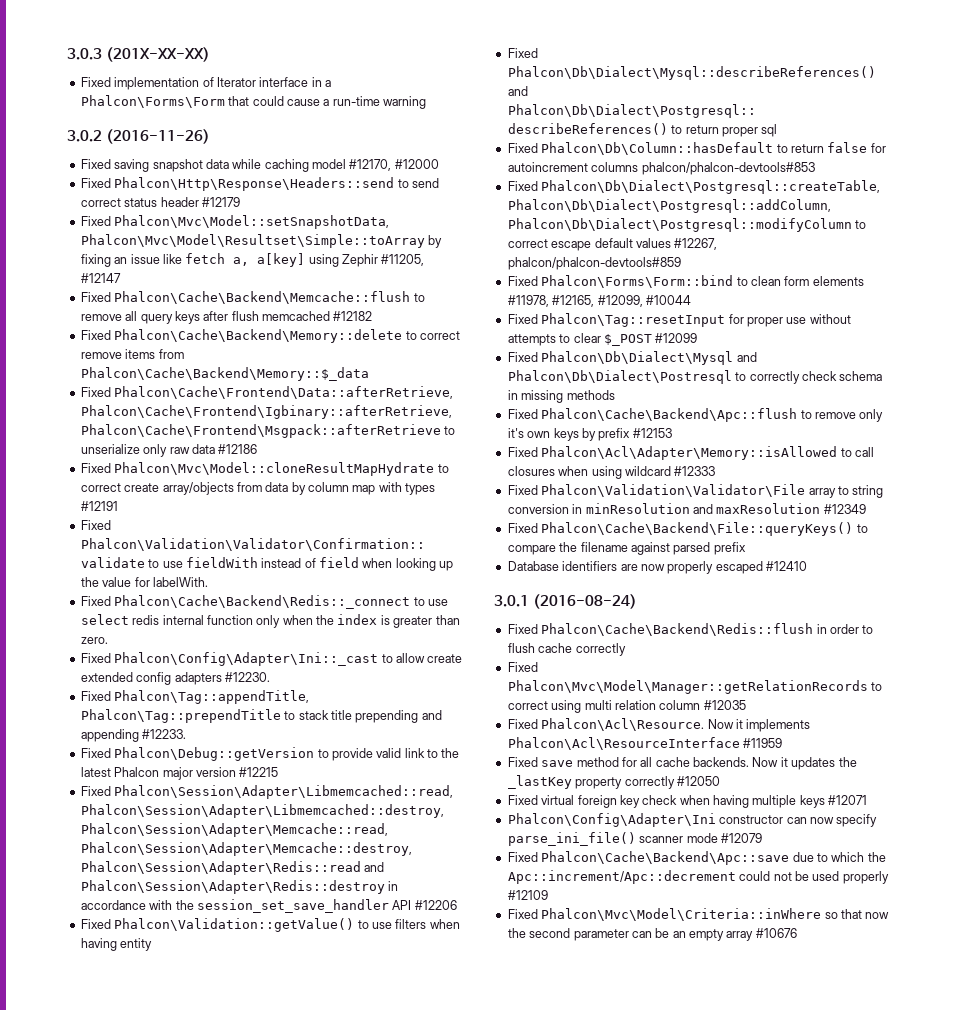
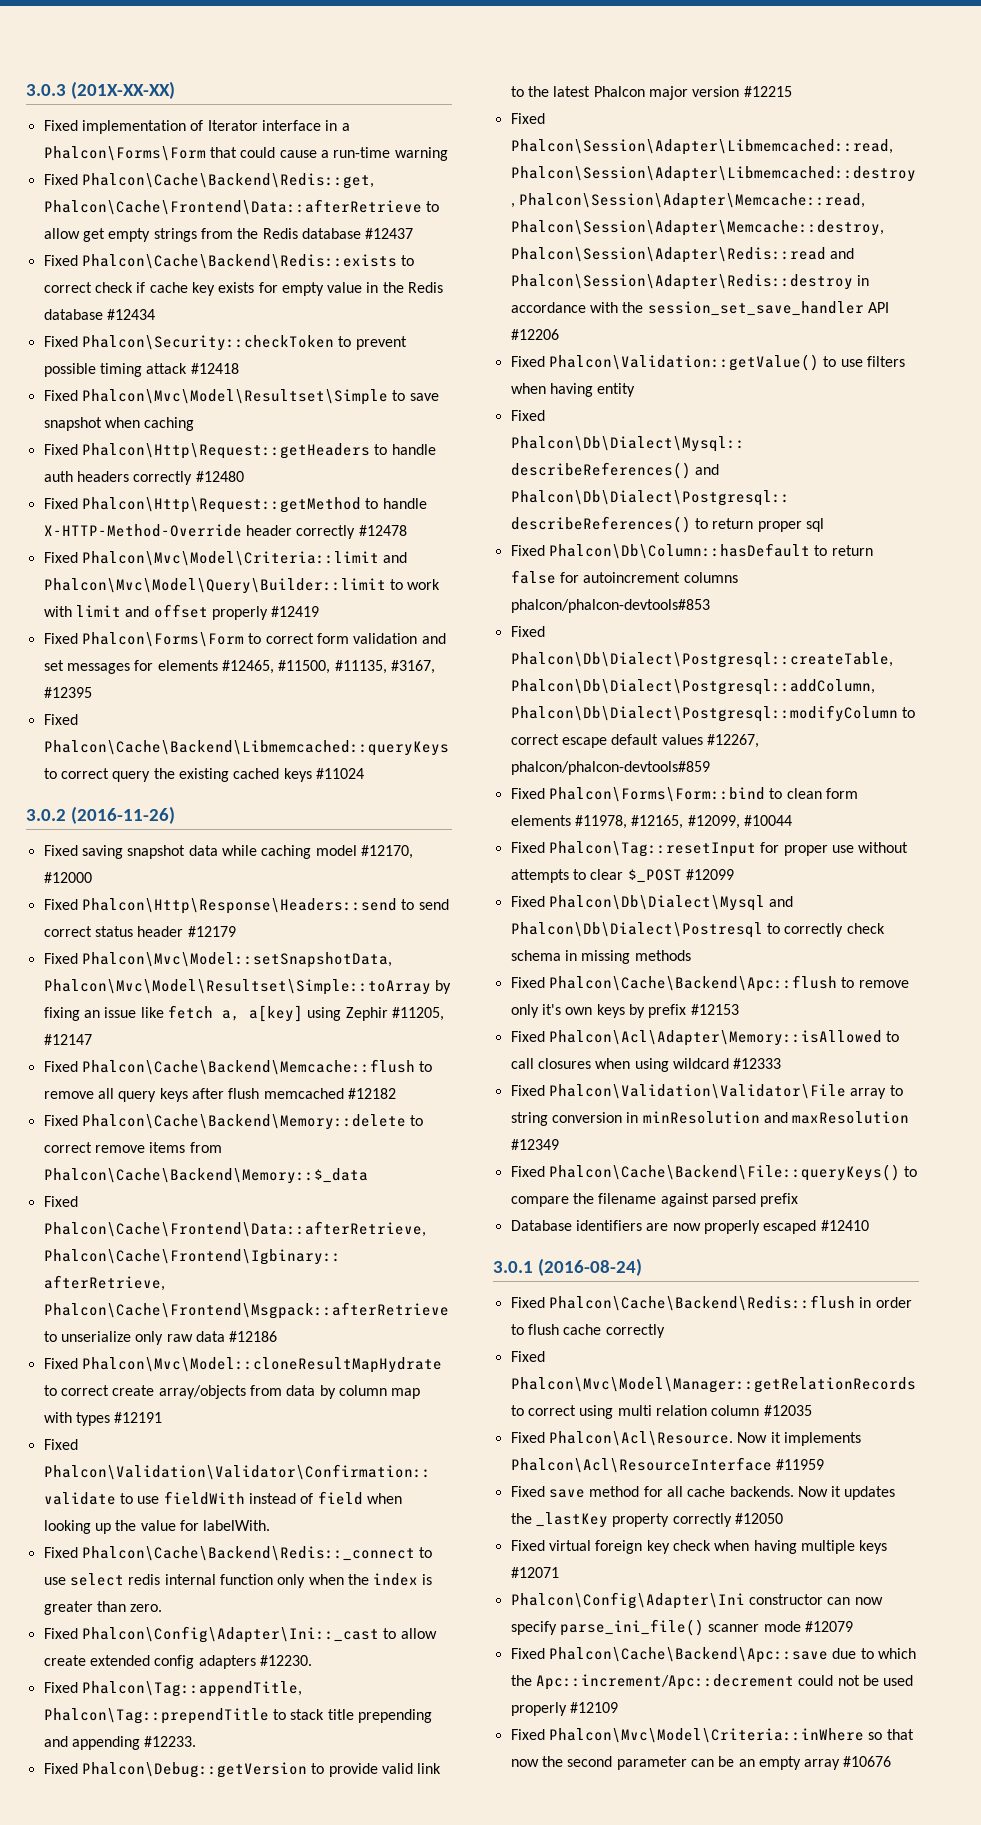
(426, 102) none -> [43,173,374,189] [43,199,439,215] [43,228,414,242] [43,254,415,269] [43,282,444,296] [43,309,155,320] [43,335,407,351] [43,363,239,377] [43,389,439,405] [43,417,195,431] [43,443,436,459] [43,471,244,485] [43,497,427,513] [43,524,407,539] [43,551,408,566] [43,578,441,594] [43,604,320,620] [43,632,446,647] [43,660,435,674] [43,687,92,698] [43,714,78,725] [43,740,449,756] [43,768,364,782] // Fixed Phalcon\Cache\Backend\Redis::get, Phalcon\Cache\Frontend\Data::afterRetrieve to allow get empty strings from the Redis database #12437 // Fixed Phalcon\Cache\Backend\Redis::exists to correct check if cache key exists for empty value in the Redis database #12434 // Fixed Phalcon\Security::checkToken to prevent possible timing attack #12418 // Fixed Phalcon\Mvc\Model\Resultset\Simple to save snapshot when caching // Fixed Phalcon\Http\Request::getHeaders to handle auth headers correctly #12480 // Fixed Phalcon\Http\Request::getMethod to handle X-HTTP-Method-Override header correctly #12478 // Fixed Phalcon\Mvc\Model\Criteria::limit and Phalcon\Mvc\Model\Query\Builder::limit to work with limit and offset properly #12419 // Fixed Phalcon\Forms\Form to correct form validation and set messages for elements #12465, #11500, #11135, #3167, #12395 // Fixed Phalcon\Cache\Backend\Libmemcached::queryKeys to correct query the existing cached keys #11024

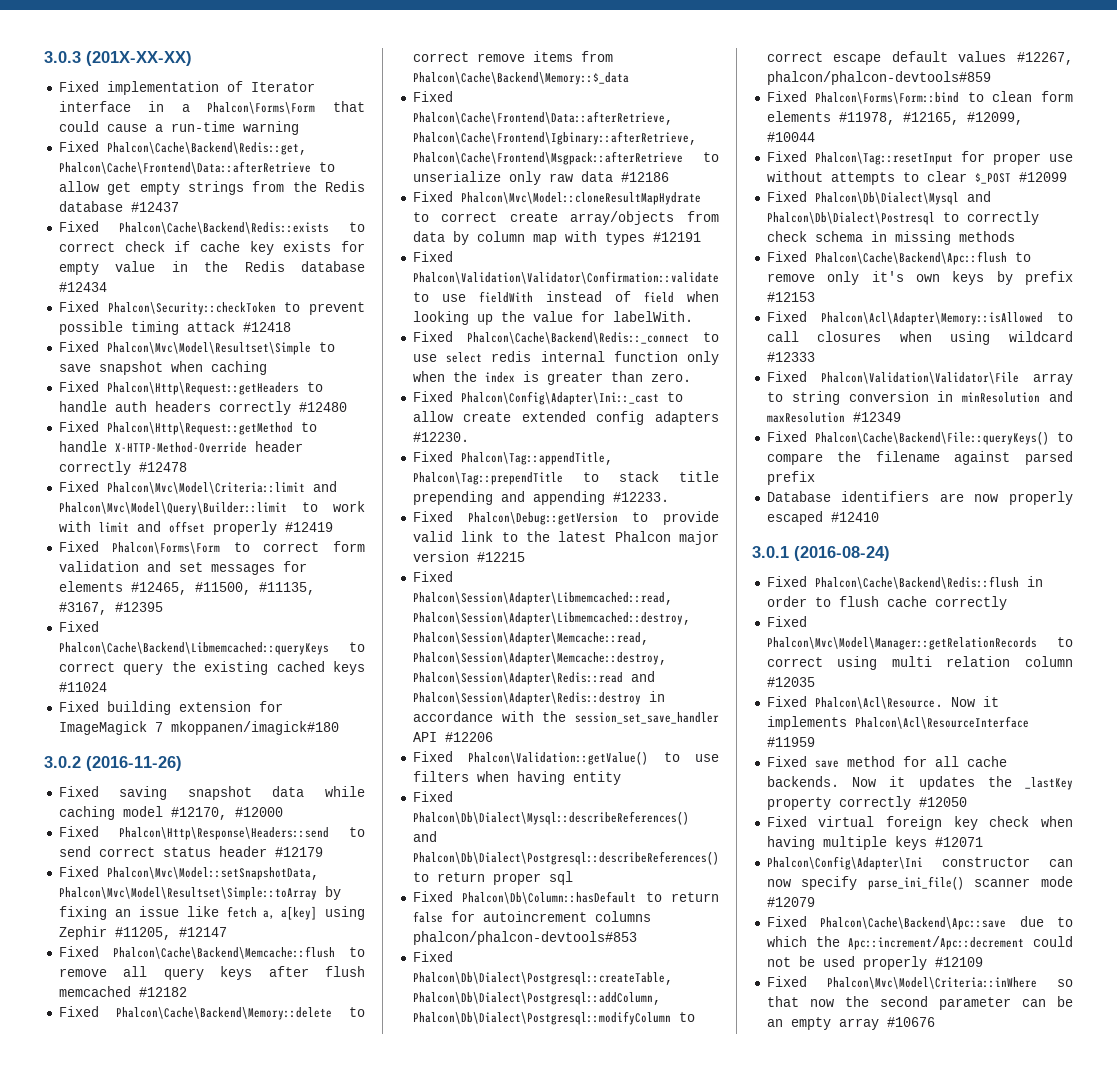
(364, 773) none -> [58,701,283,715] [58,721,339,735] // Fixed building extension for ImageMagick 7 mkoppanen/imagick#180

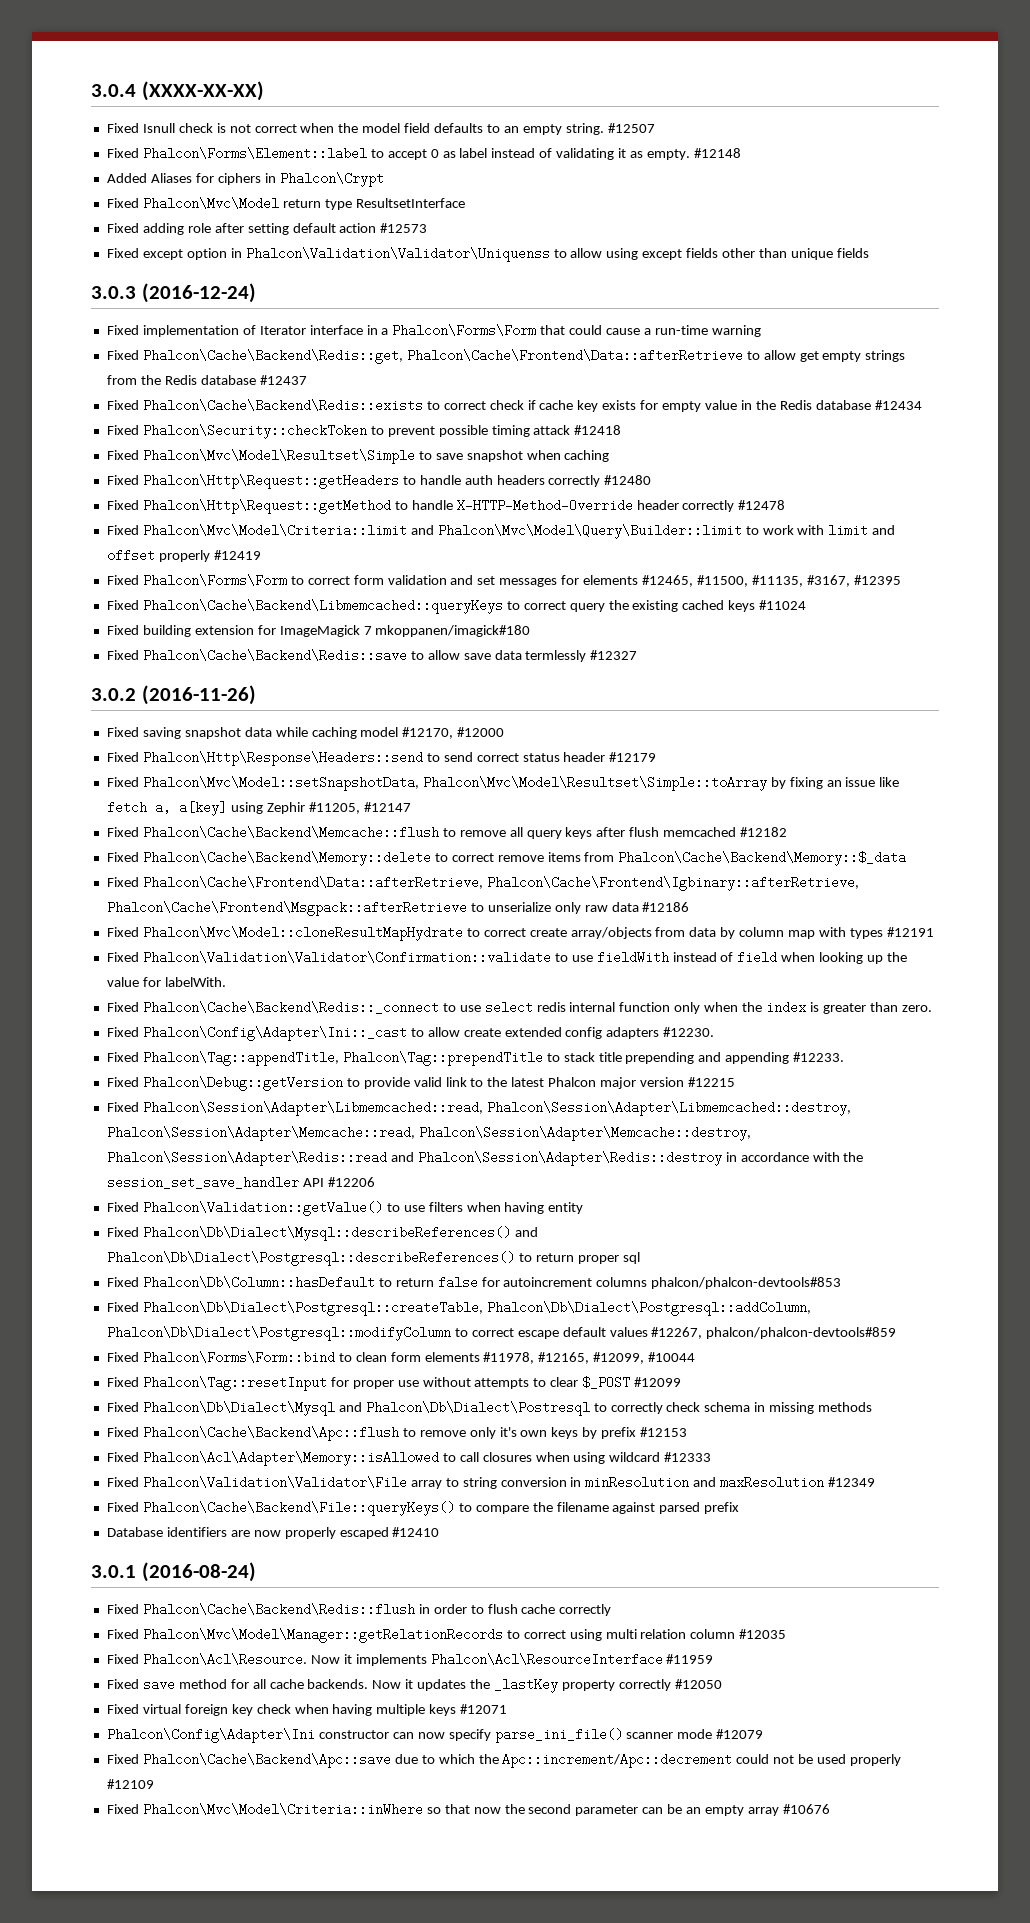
[44,51,192,66] 3.0.3 (201X-XX-XX) -> [91,81,264,101] [106,123,655,135] [106,147,741,160] [106,172,384,187] [106,197,465,210] [106,223,428,235] [106,247,869,262] [91,283,256,303] 3.0.4 (XXXX-XX-XX) // Fixed Isnull check is not correct when the model field defaults to an empty string. #12507 // Fixed Phalcon\Forms\Element::label to accept 0 as label instead of validating it as empty. #12148 // Added Aliases for ciphers in Phalcon\Crypt // Fixed Phalcon\Mvc\Model return type ResultsetInterface // Fixed adding role after setting default action #12573 // Fixed except option in Phalcon\Validation\Validator\Uniquenss to allow using except fields other than unique fields // 3.0.3 (2016-12-24)
(339, 728) none -> [106,649,638,662] // Fixed Phalcon\Cache\Backend\Redis::save to allow save data termlessly #12327

